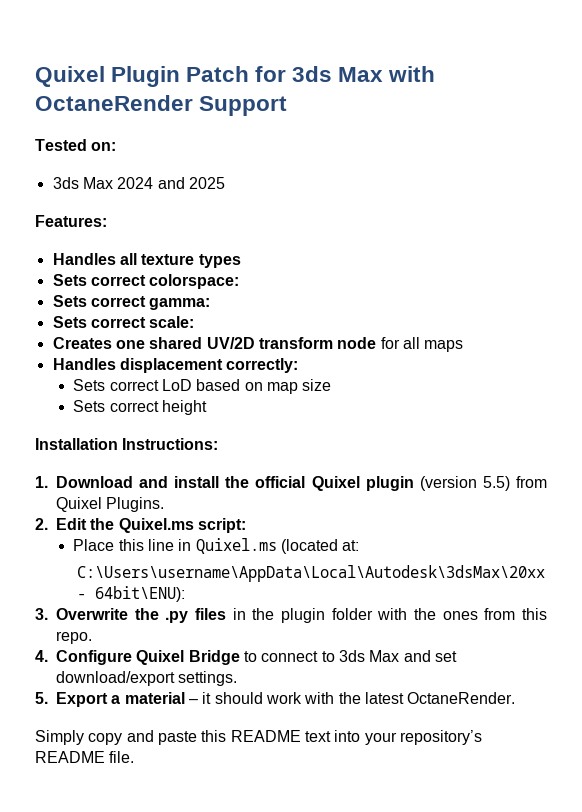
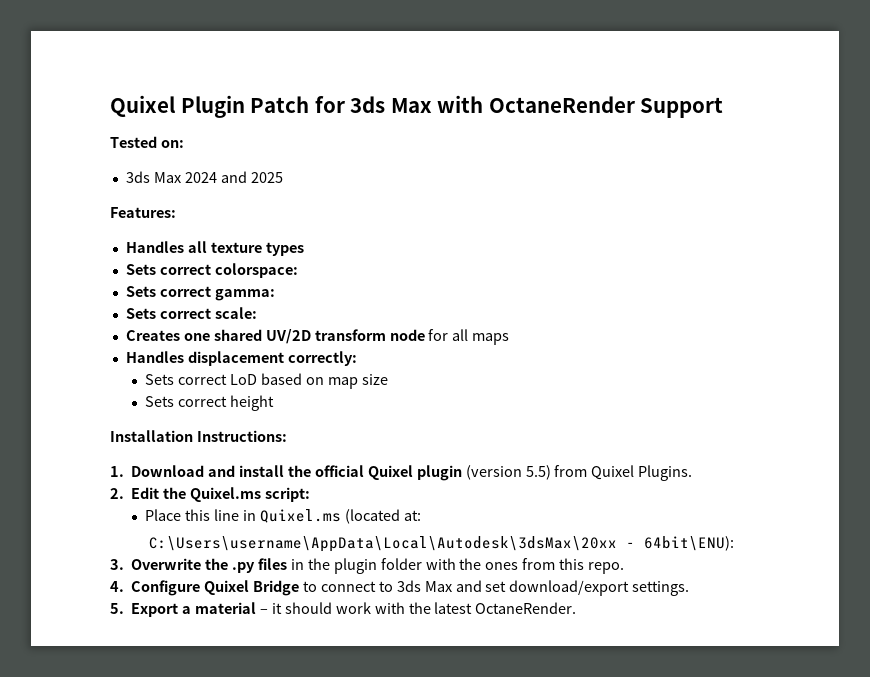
[35,730,482,745] [35,751,135,763] // Simply copy and paste this README text into your repository’s README file. -> (577, 608) none

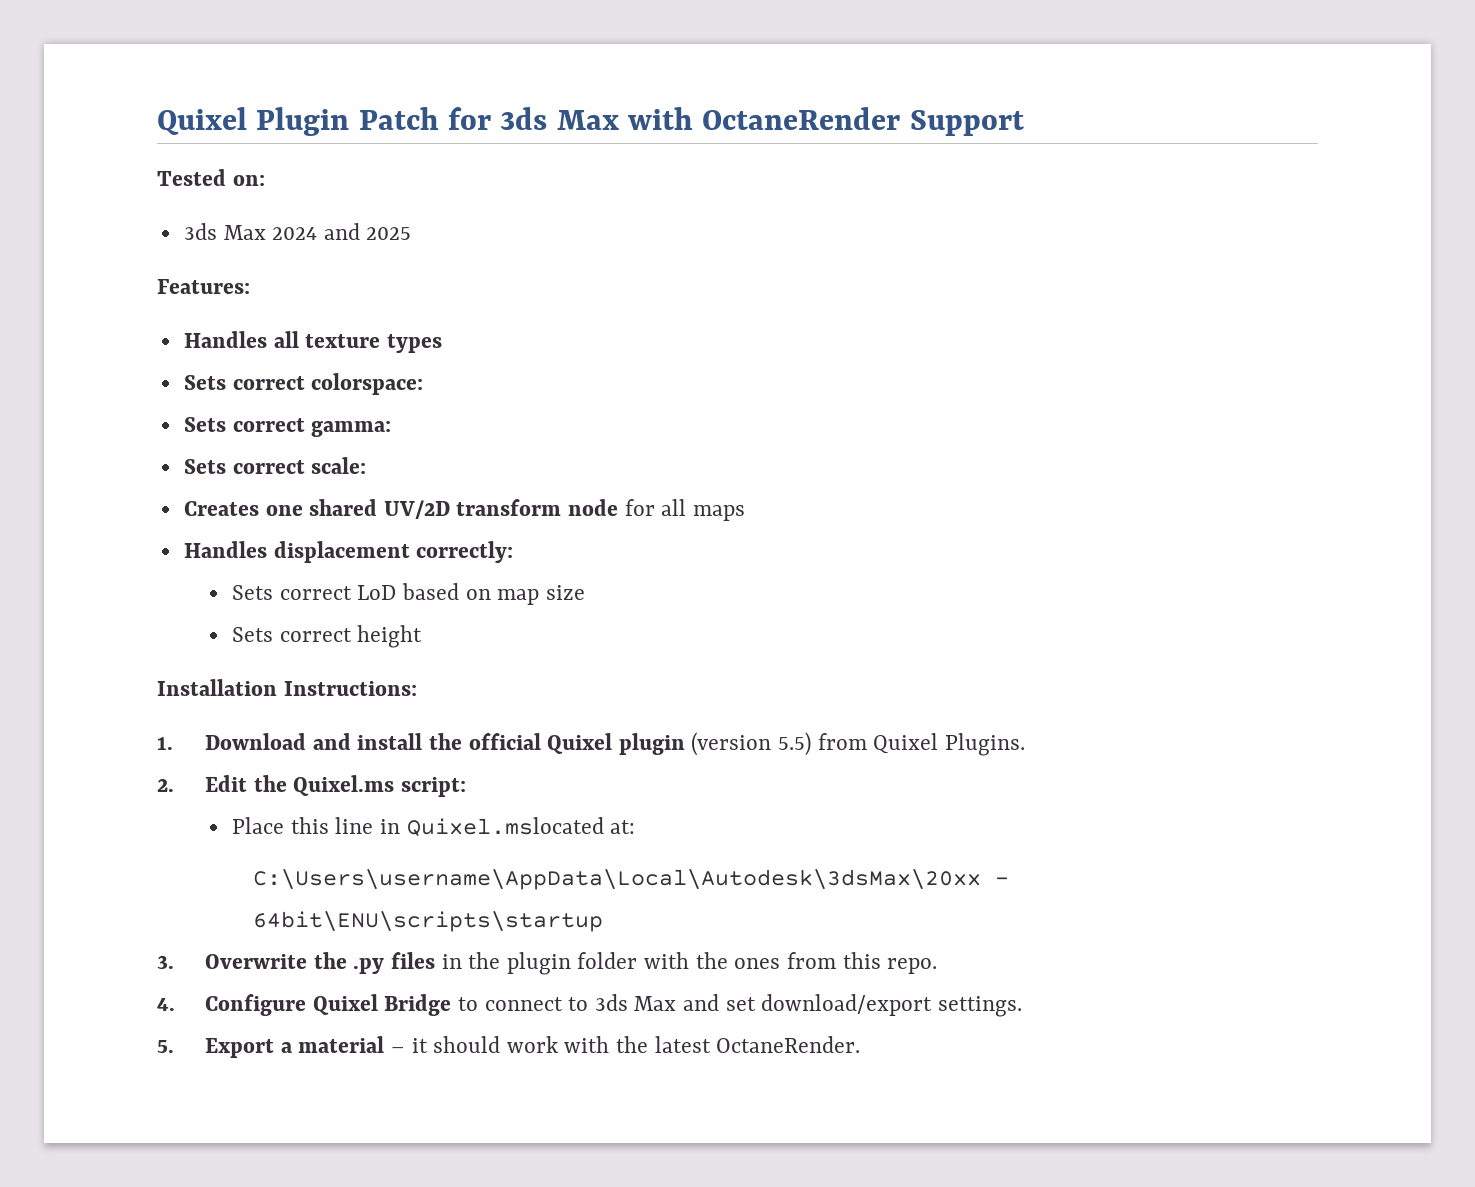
[260,509,401,524] Quixel.ms (located -> [406,817,604,837] Quixel.mslocated
[643,536,734,551] 64bit\ENU): -> [253,911,604,932] 64bit\ENU\scripts\startup

